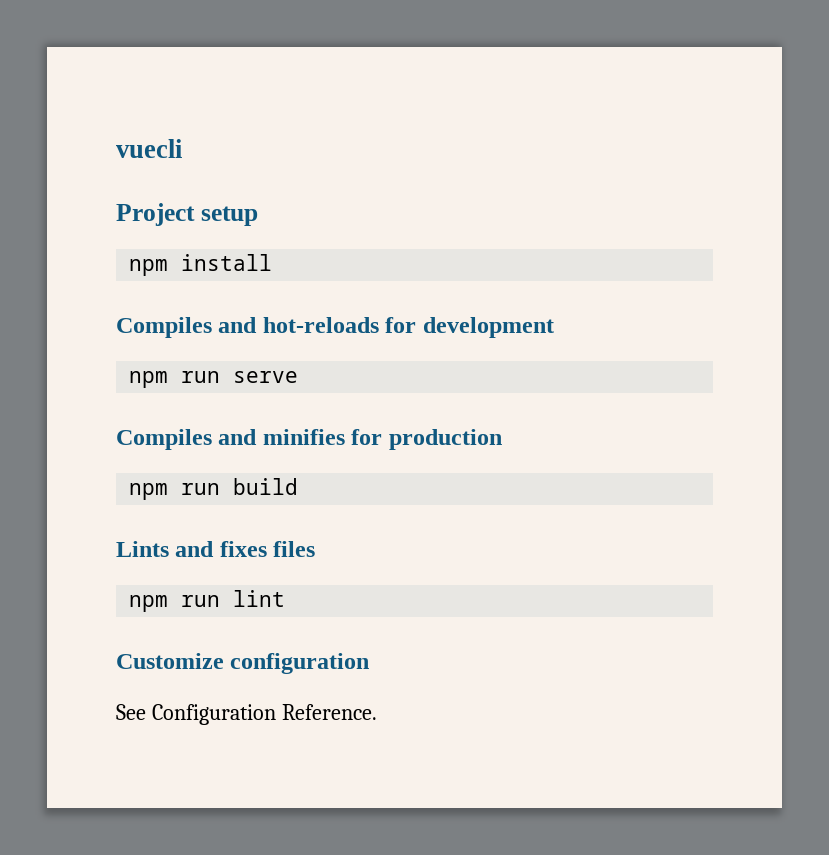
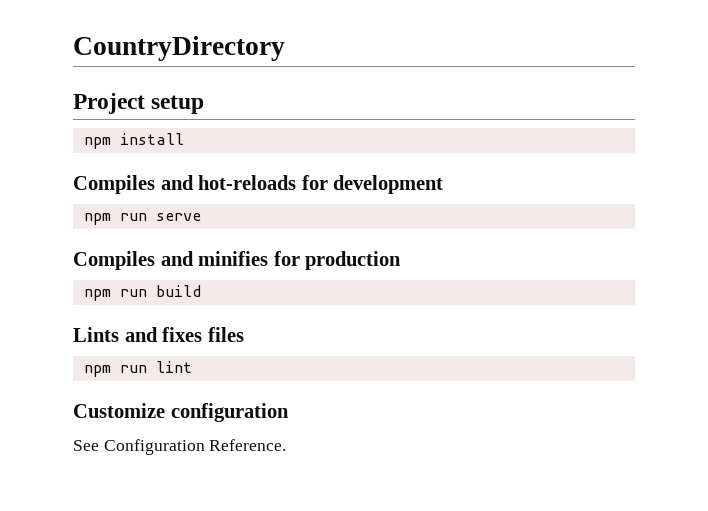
[116,139,182,158] vuecli -> [73,36,285,61] CountryDirectory

